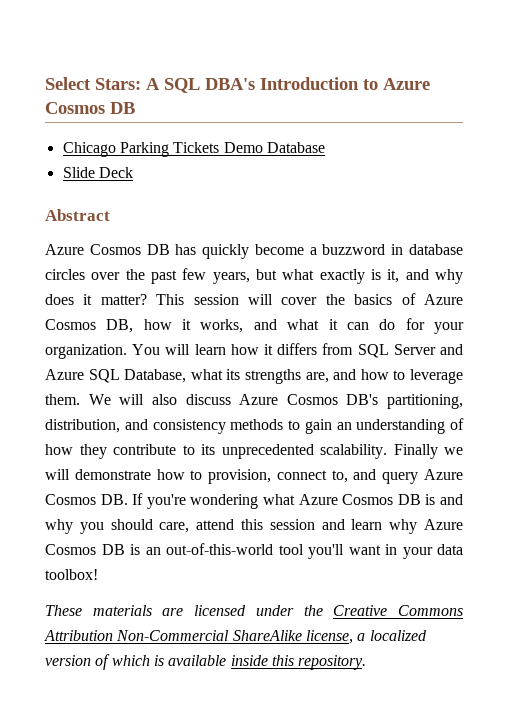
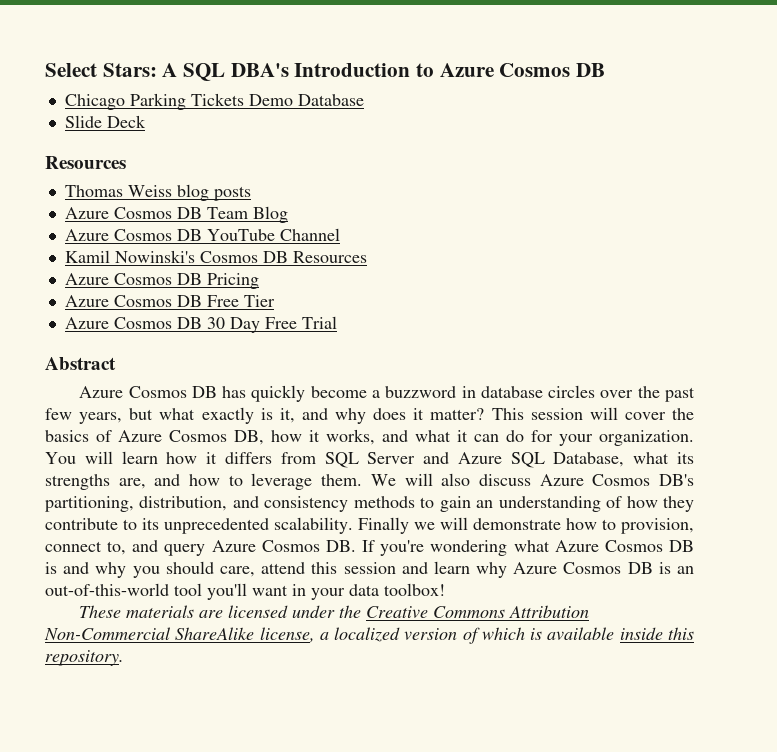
(133, 172) none -> [45,156,126,169] [64,184,251,201] [64,206,288,223] [64,228,340,241] [64,250,367,263] [64,273,259,289] [64,295,275,307] [64,316,337,333] // Resources // Thomas Weiss blog posts // Azure Cosmos DB Team Blog // Azure Cosmos DB YouTube Channel // Kamil Nowinski's Cosmos DB Resources // Azure Cosmos DB Pricing // Azure Cosmos DB Free Tier // Azure Cosmos DB 30 Day Free Trial

